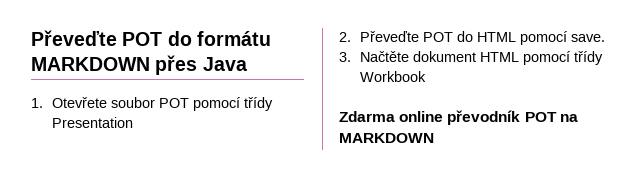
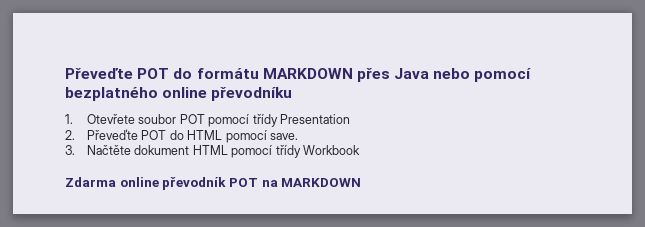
(247, 64) none -> [433,68,532,82] [65,87,293,101] nebo pomocí bezplatného online převodníku

